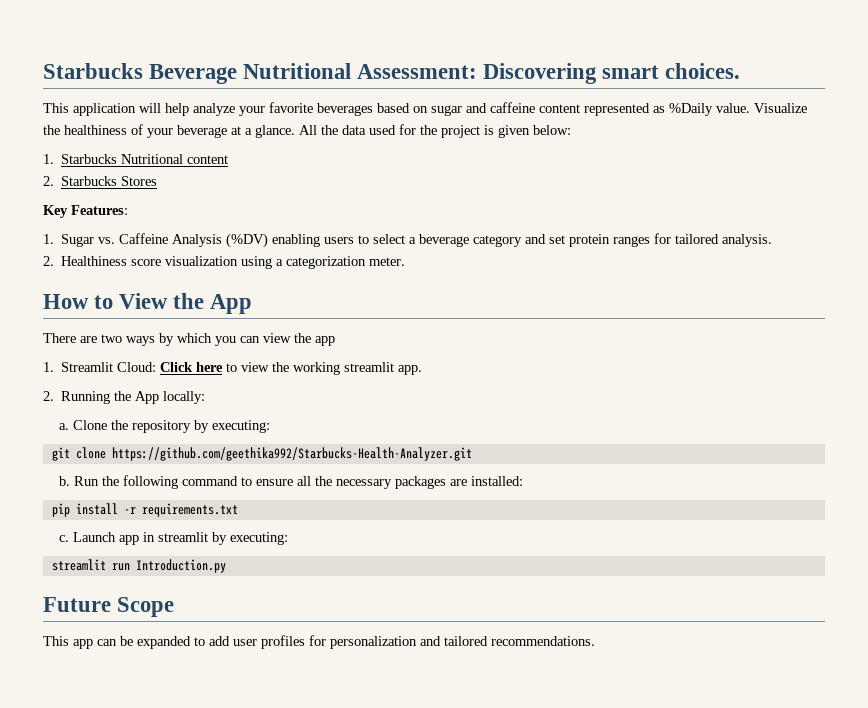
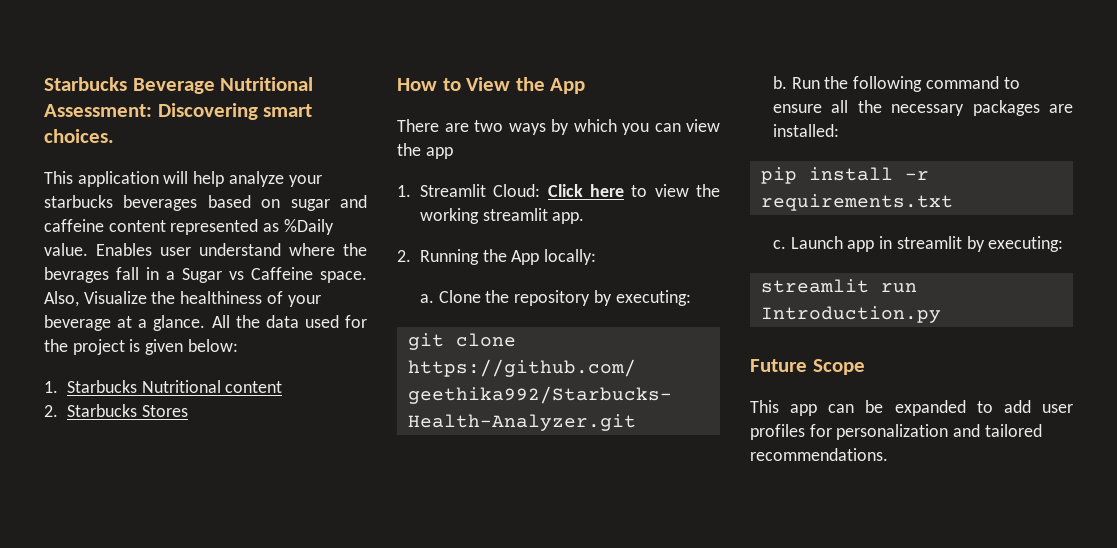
[269,102,313,113] favorite -> [44,195,113,208] starbucks
(750, 108) none -> [96,243,367,256] [44,267,367,283] [44,291,79,307] Enables user understand where the bevrages fall in a Sugar vs Caffeine space. Also,
[43,205,128,218] [43,233,773,248] [43,256,406,269] // Key Features: // 1. Sugar vs. Caffeine Analysis (%DV) enabling users to select a beverage category and set protein ranges for tailored analysis. // 2. Healthiness score visualization using a categorization meter. -> (188, 411) none

